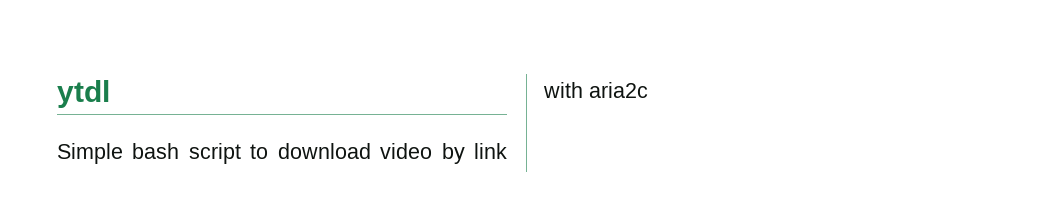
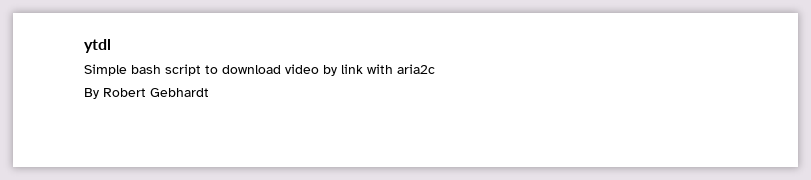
(648, 90) none -> [84,88,209,99] // By Robert Gebhardt

